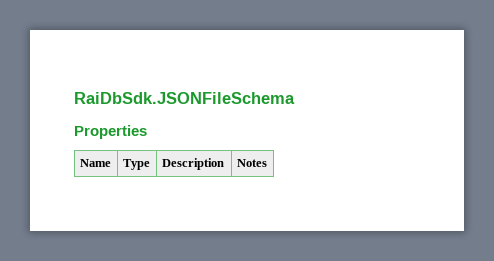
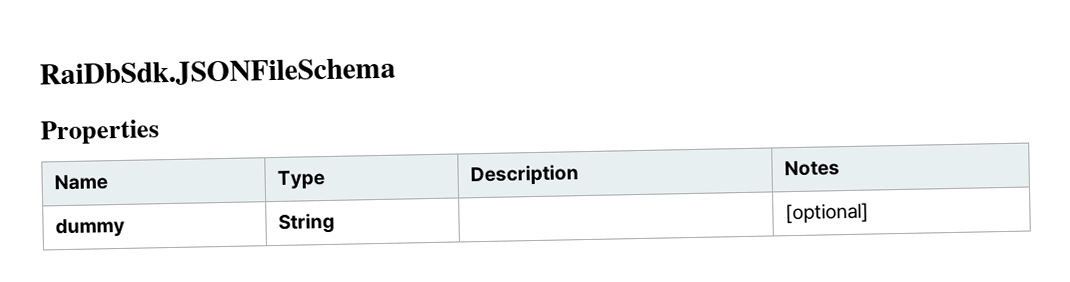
(267, 163) none -> [54,217,125,238] [277,212,335,234] [784,202,869,224] // dummy | String | | [optional]

